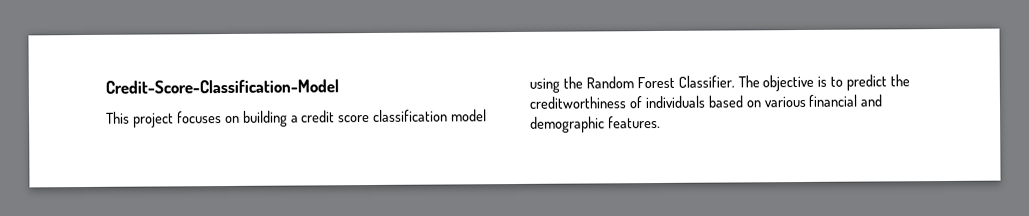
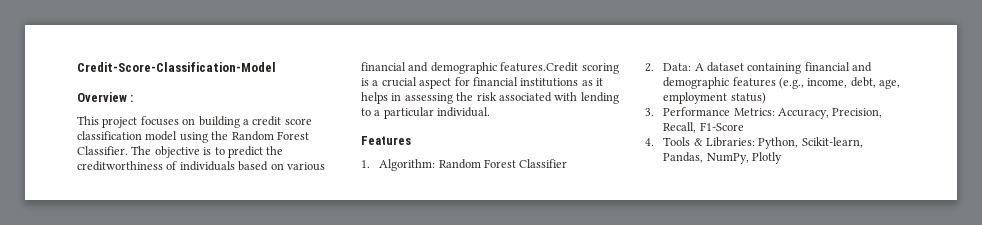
(339, 86) none -> [77,92,134,102] // Overview :
[607,115,661,129] features. -> [500,62,619,74] [361,77,603,89] [361,92,619,104] [361,107,491,119] [361,136,411,145] [361,159,568,171] [645,62,873,74] [663,77,901,89] [663,92,766,104] [645,107,883,119] [663,122,744,133] [645,137,863,149] [663,152,783,164] features.Credit scoring is a crucial aspect for financial institutions as it helps in assessing the risk associated with lending to a particular individual. // Features // 1. Algorithm: Random Forest Classifier // 2. Data: A dataset containing financial and demographic features (e.g., income, debt, age, employment status) // 3. Performance Metrics: Accuracy, Precision, Recall, F1-Score // 4. Tools & Libraries: Python, Scikit-learn, Pandas, NumPy, Plotly

